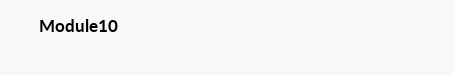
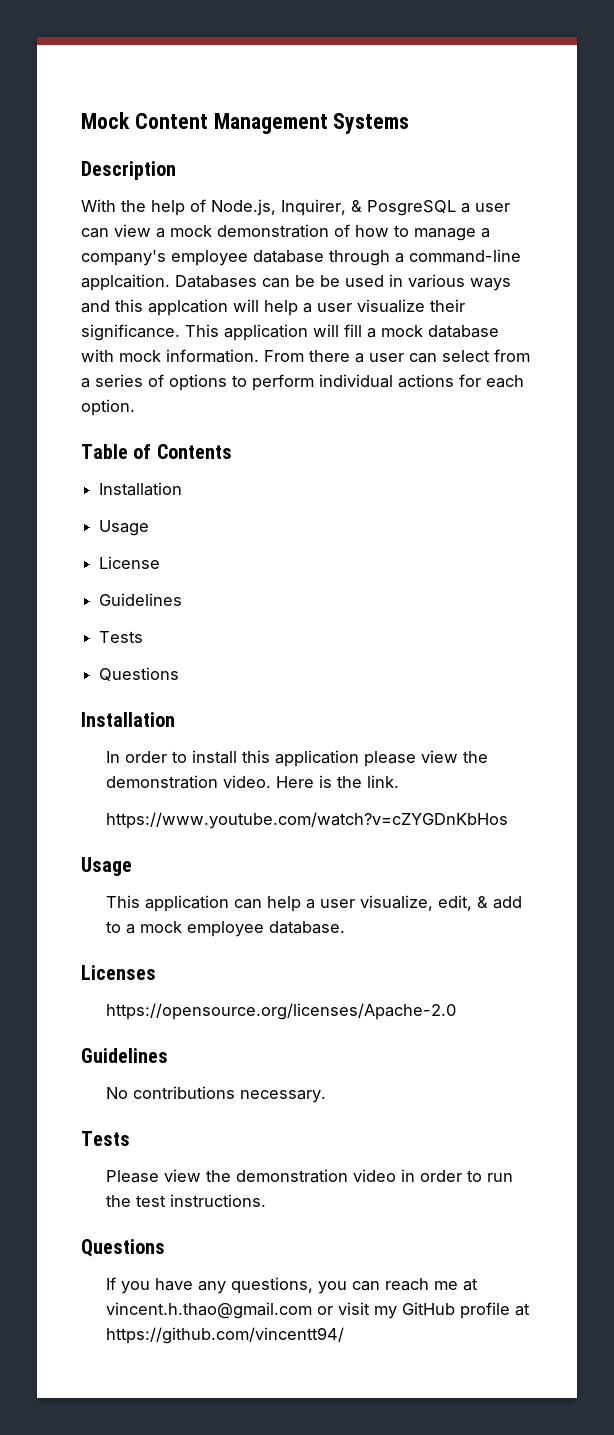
[39,19,118,32] Module10 -> [81,112,410,134] [81,161,176,180] [81,199,510,216] [81,224,490,241] [81,249,521,266] [81,274,511,291] [81,299,465,316] [81,324,499,341] [81,349,530,363] [81,374,524,391] [81,399,135,416] [81,444,232,459] [99,482,183,496] [99,520,150,536] [99,556,161,569] [99,593,183,606] [99,631,144,643] [99,667,180,681] [81,712,175,727] [106,750,489,767] [106,775,400,789] [106,812,509,829] [81,857,132,876] [106,895,523,912] [106,921,346,937] [81,965,156,980] [106,1003,457,1020] [81,1048,168,1063] [106,1086,327,1103] [81,1131,130,1146] [106,1169,514,1183] [106,1194,267,1207] [81,1239,165,1257] [106,1277,479,1294] [106,1302,531,1319] [106,1327,345,1344] Mock Content Management Systems // Description // With the help of Node.js, Inquirer, & PosgreSQL a user can view a mock demonstration of how to manage a company's employee database through a command-line applcaition. Databases can be be used in various ways and this applcation will help a user visualize their significance. This application will fill a mock database with mock information. From there a user can select from a series of options to perform individual actions for each option. // Table of Contents // Installation // Usage // License // Guidelines // Tests // Questions // Installation // In order to install this application please view the demonstration video. Here is the link. // https://www.youtube.com/watch?v=cZYGDnKbHos // Usage // This application can help a user visualize, edit, & add to a mock employee database. // Licenses // https://opensource.org/licenses/Apache-2.0 // Guidelines // No contributions necessary. // Tests // Please view the demonstration video in order to run the test instructions. // Questions // If you have any questions, you can reach me at vincent.h.thao@gmail.com or visit my GitHub profile at https://github.com/vincentt94/

